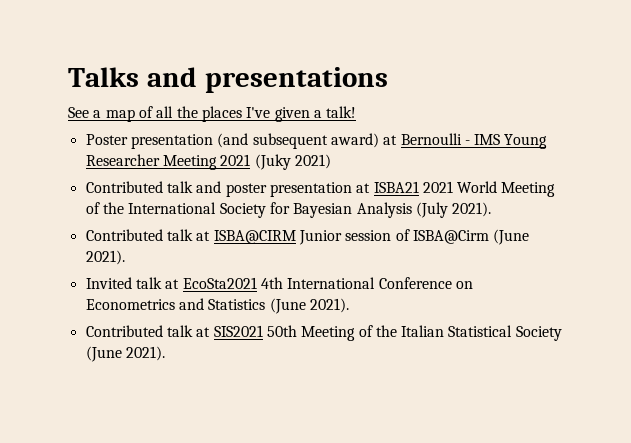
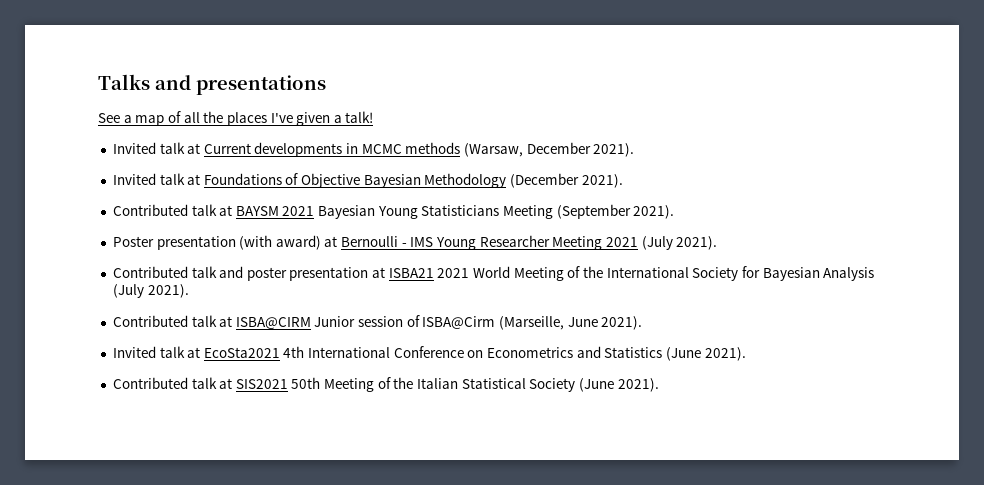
(357, 112) none -> [112,142,635,157] [112,173,623,188] [112,204,675,219] // Invited talk at Current developments in MCMC methods (Warsaw, December 2021). // Invited talk at Foundations of Objective Bayesian Methodology (December 2021). // Contributed talk at BAYSM 2021 Bayesian Young Statisticians Meeting (September 2021).
[217,133,328,149] (and subsequent -> [239,235,273,250] (with
[254,154,331,170] (Juky 2021) -> [641,236,718,250] (July 2021).
[493,229,530,245] (June -> [499,316,598,330] (Marseille, June

